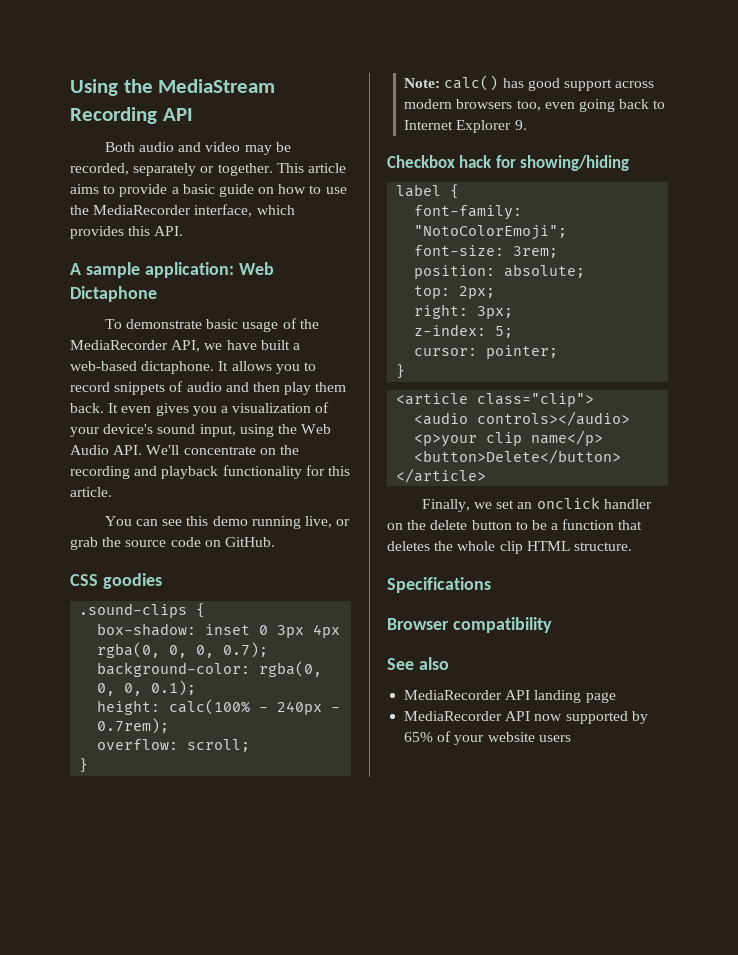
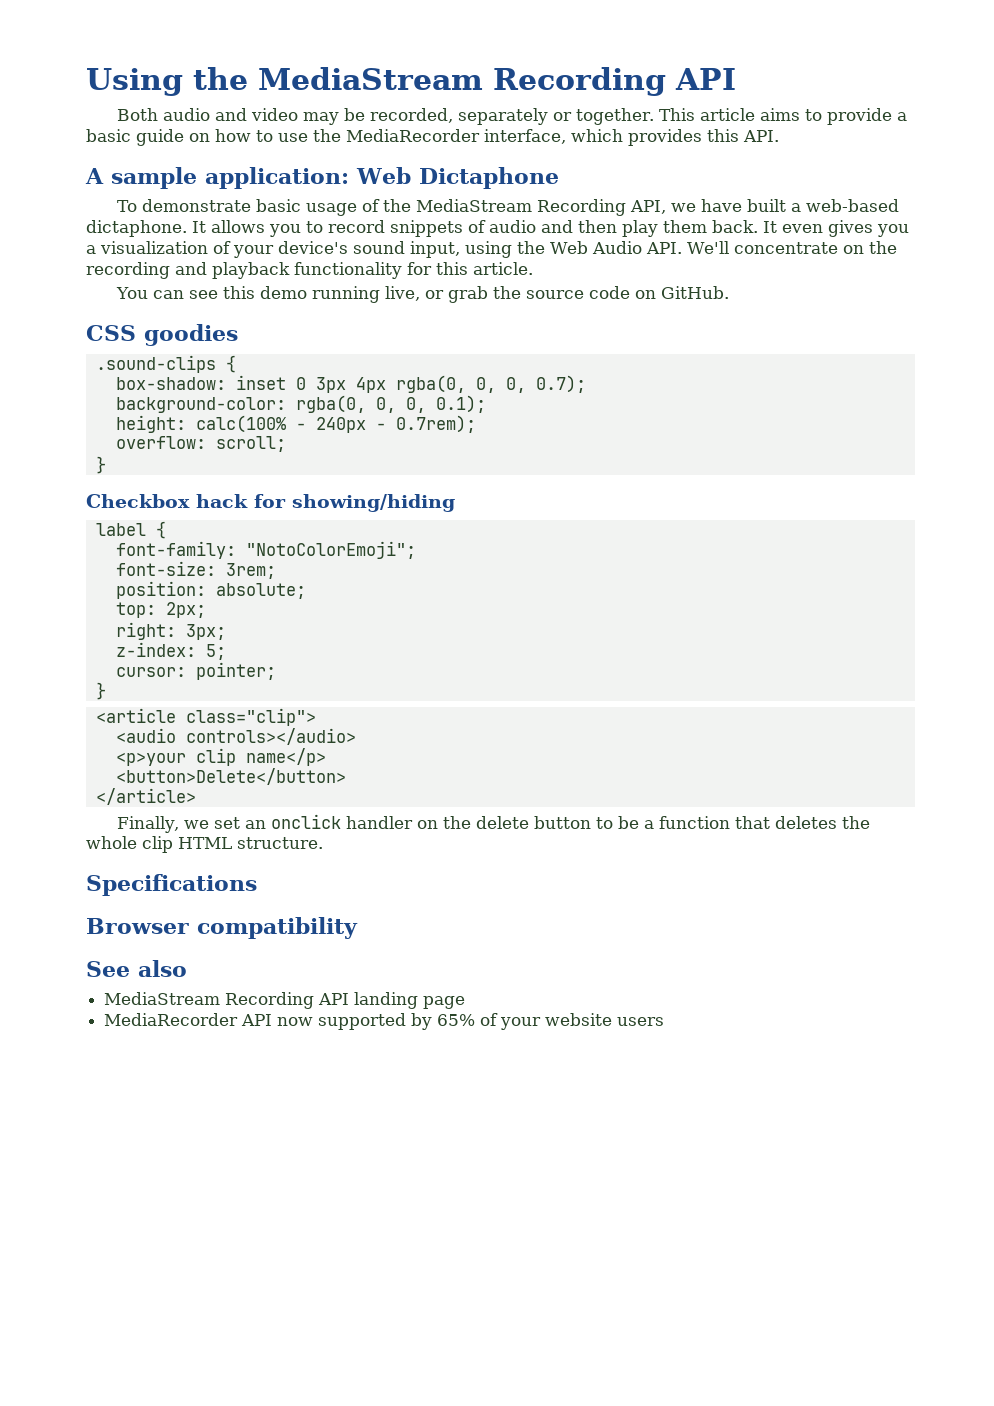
[70,340,168,350] MediaRecorder -> [416,199,627,216] MediaStream Recording
[404,75,655,91] [404,99,666,112] [404,120,527,133] // Note: calc() has good support across modern browsers too, even going back to Internet Explorer 9. -> (106, 465) none
[404,690,503,700] MediaRecorder -> [104,992,315,1009] MediaStream Recording

